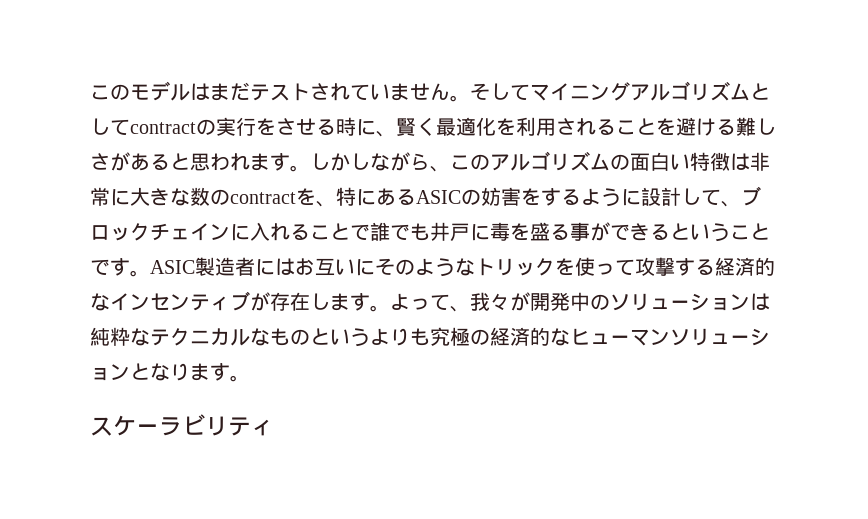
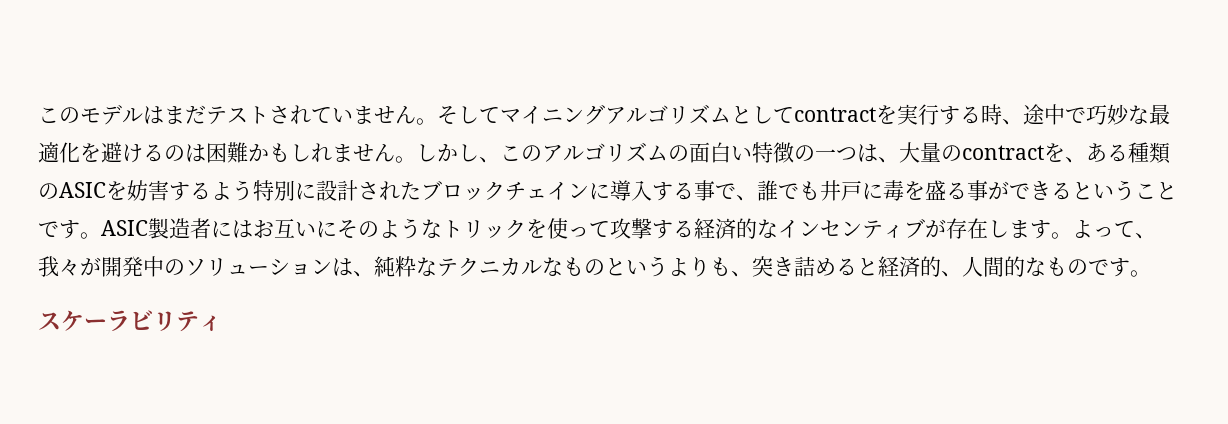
[196,117,776,137] [90,152,290,171] の実行をさせる時に、賢く最適化を利用されることを避ける難しさがあると思われます -> [876,104,1170,125] [38,142,395,163] を実行する時、途中で巧妙な最適化を避けるのは困難かもしれません
[370,152,430,171] ながら -> (479, 153) none
[730,152,770,171] [90,187,741,207] は非常に大きな数のcontractを、特にあるASICの妨害をするように設計して、 -> [794,142,1171,164] [38,180,421,201] の一つは、大量のcontractを、ある種類のASICを妨害するよう特別に設計された
[250,222,370,241] 入れることで -> [610,180,757,201] 導入する事で、
(770, 302) none -> [353,271,374,277] 、
[430,327,770,346] [90,363,210,381] 究極の経済的なヒューマンソリューションとなりま -> [731,256,1109,277] 、突き詰めると経済的、人間的なもので

